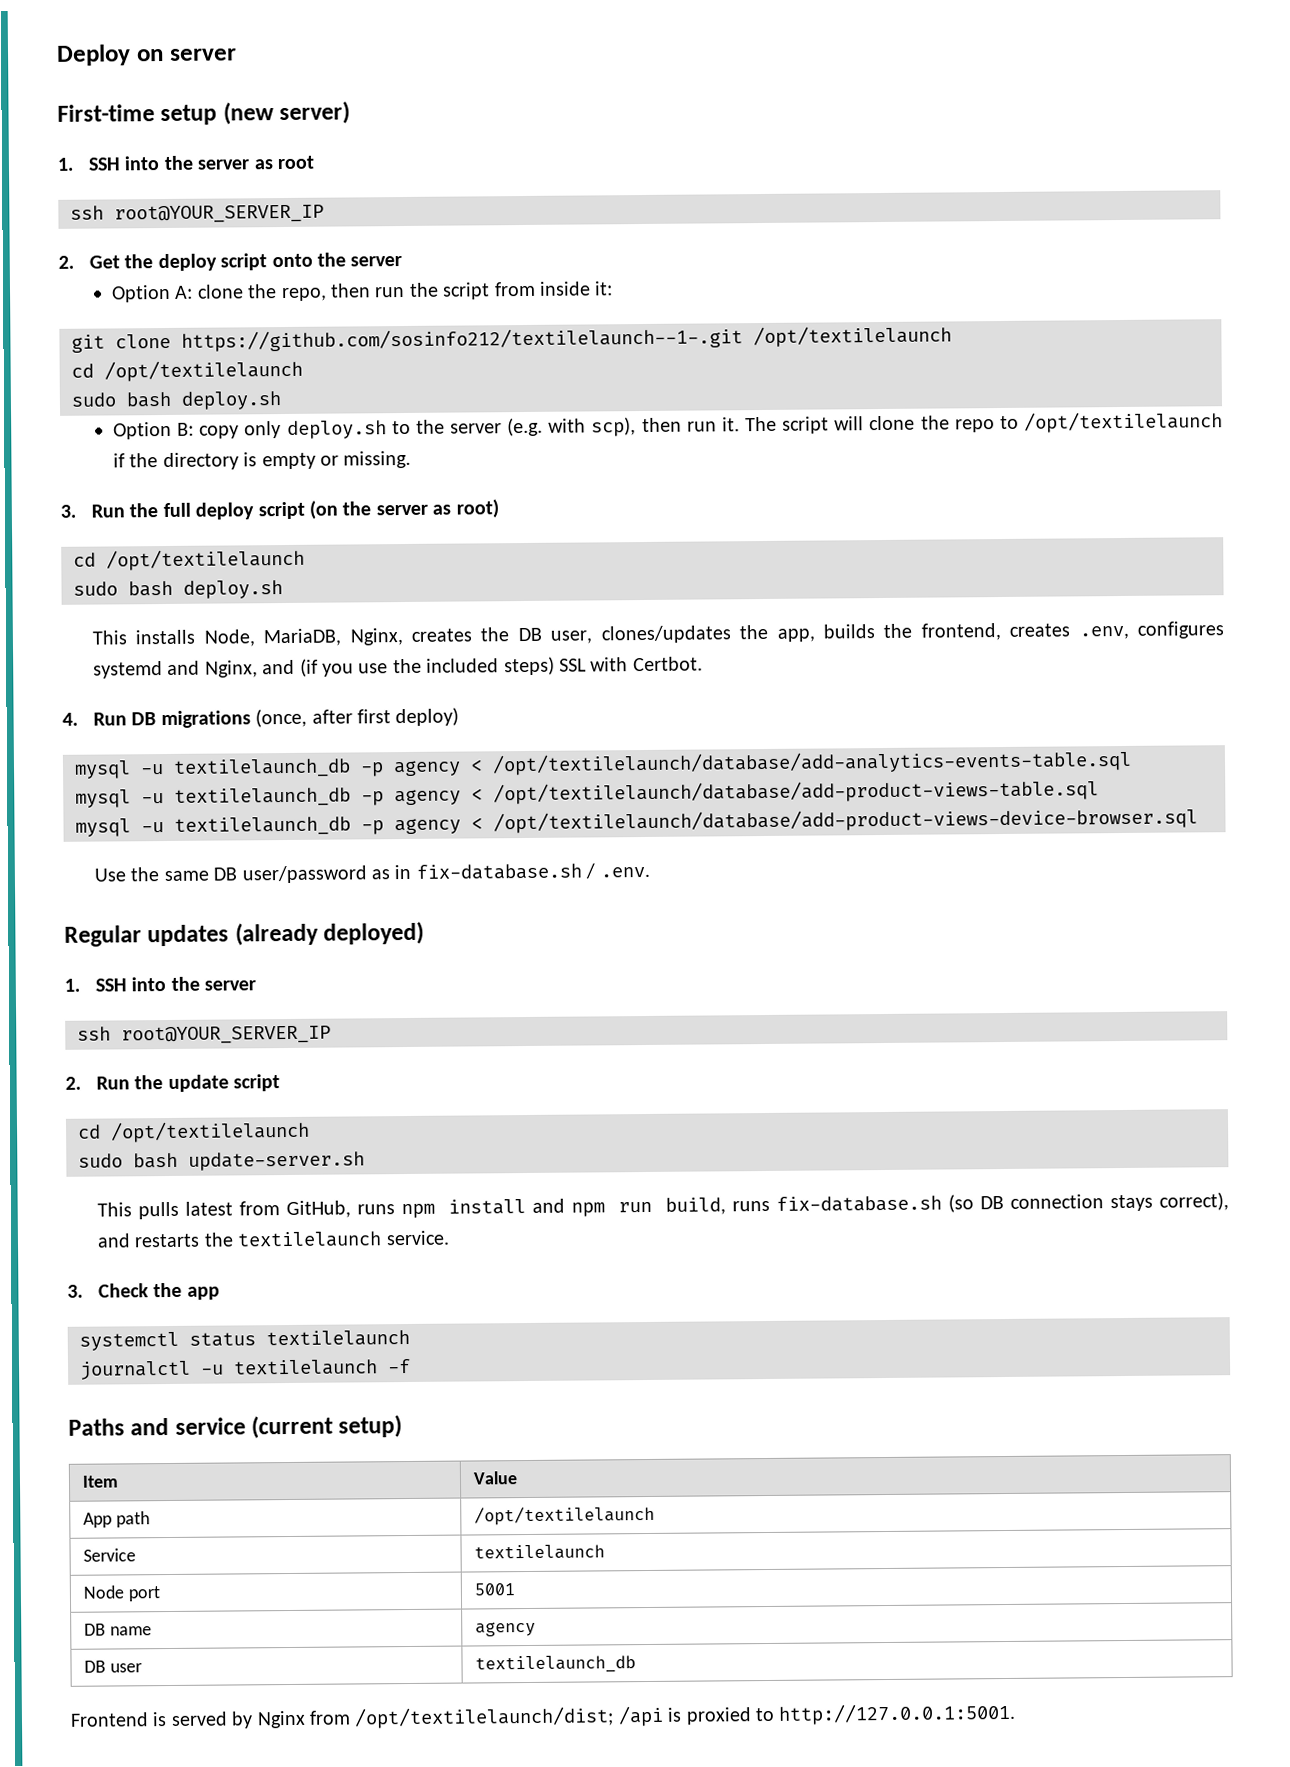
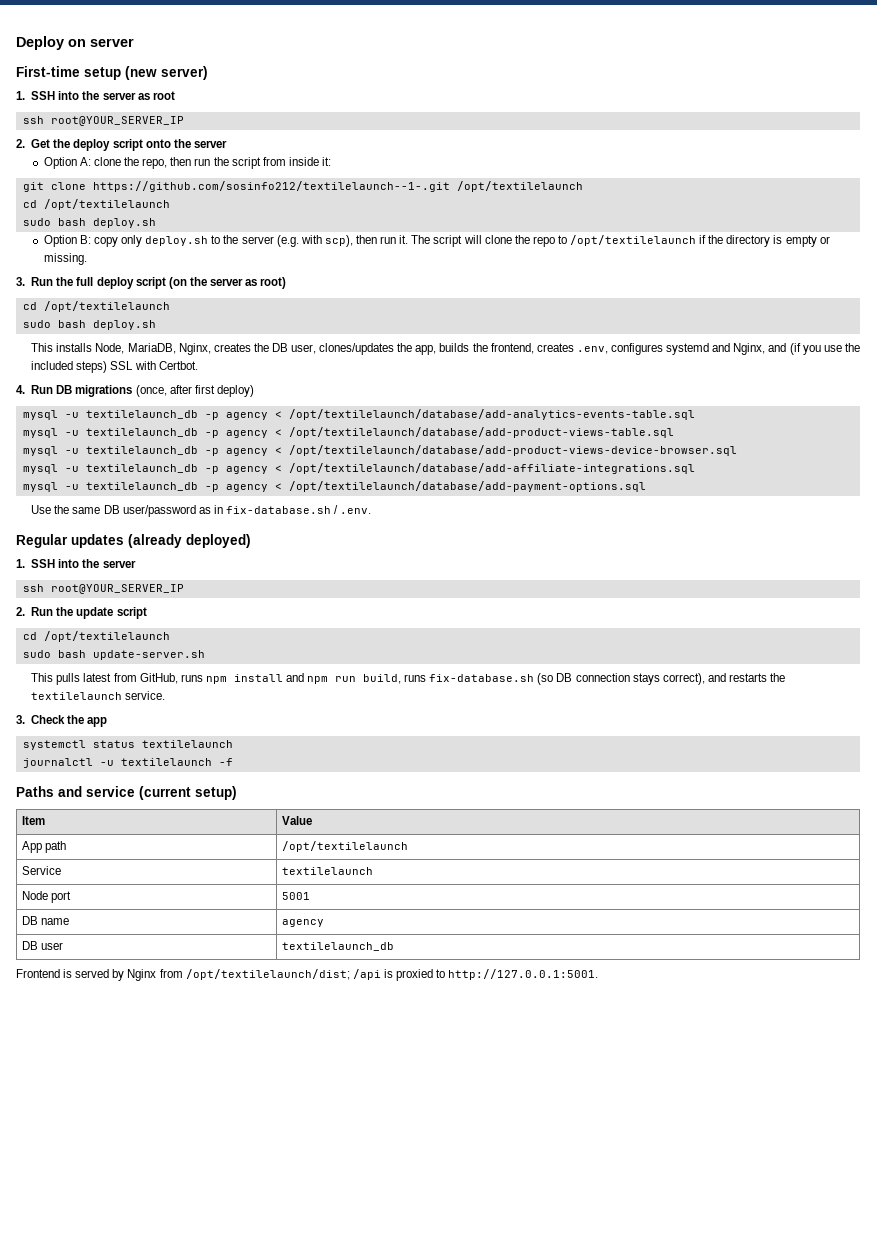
(1198, 820) none -> [22,463,695,474] [22,481,646,492] // mysql -u textilelaunch_db -p agency < /opt/textilelaunch/database/add-affiliate-integrations.sql // mysql -u textilelaunch_db -p agency < /opt/textilelaunch/database/add-payment-options.sql

